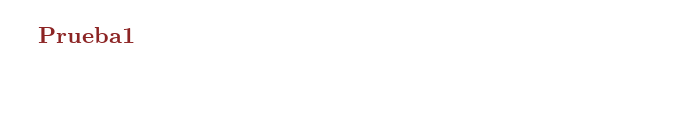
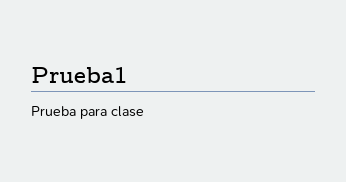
(135, 35) none -> [31,106,144,119] // Prueba para clase

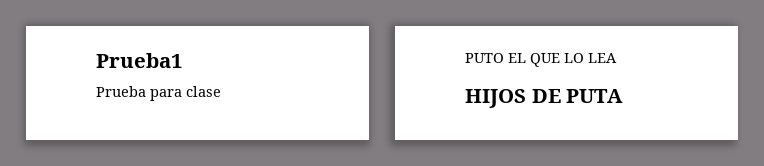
(144, 111) none -> [465,53,617,67] [465,89,624,108] // PUTO EL QUE LO LEA // HIJOS DE PUTA

